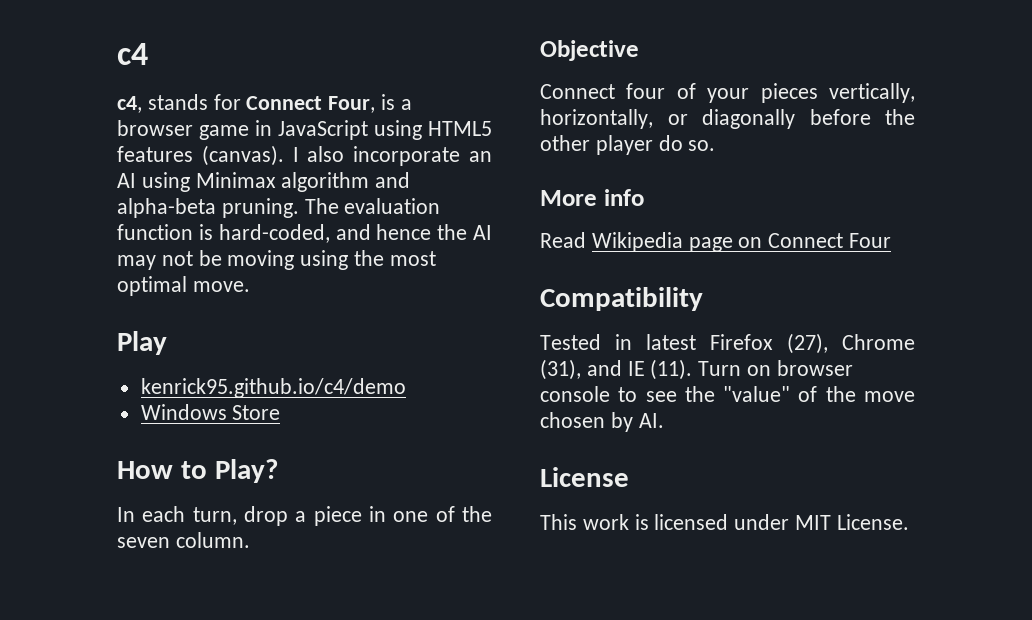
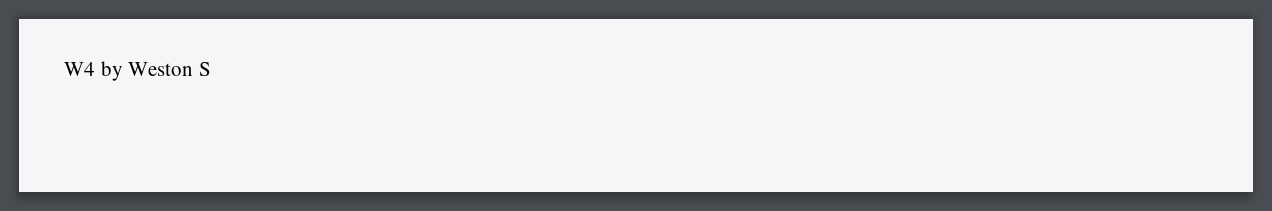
[117,43,148,65] [117,94,412,113] [117,120,492,140] [117,145,492,166] [117,172,411,192] [117,198,441,218] [117,224,492,243] [117,250,436,270] [117,276,250,296] [117,331,167,355] [140,378,406,398] [140,404,281,420] [117,459,278,483] [117,506,492,526] [117,532,250,548] [540,40,639,61] [540,83,915,103] [540,109,915,129] [540,135,716,155] [540,189,644,206] [540,232,892,252] [540,287,703,311] [540,333,915,354] [540,359,853,380] [540,386,915,402] [540,412,664,432] [540,467,629,487] [540,514,909,530] c4 // c4, stands for Connect Four, is a browser game in JavaScript using HTML5 features (canvas). I also incorporate an AI using Minimax algorithm and alpha-beta pruning. The evaluation function is hard-coded, and hence the AI may not be moving using the most optimal move. // Play // kenrick95.github.io/c4/demo // Windows Store // How to Play? // In each turn, drop a piece in one of the seven column. // Objective // Connect four of your pieces vertically, horizontally, or diagonally before the other player do so. // More info // Read Wikipedia page on Connect Four // Compatibility // Tested in latest Firefox (27), Chrome (31), and IE (11). Turn on browser console to see the "value" of the move chosen by AI. // License // This work is licensed under MIT License. -> [64,61,212,81] W4 by Weston S

